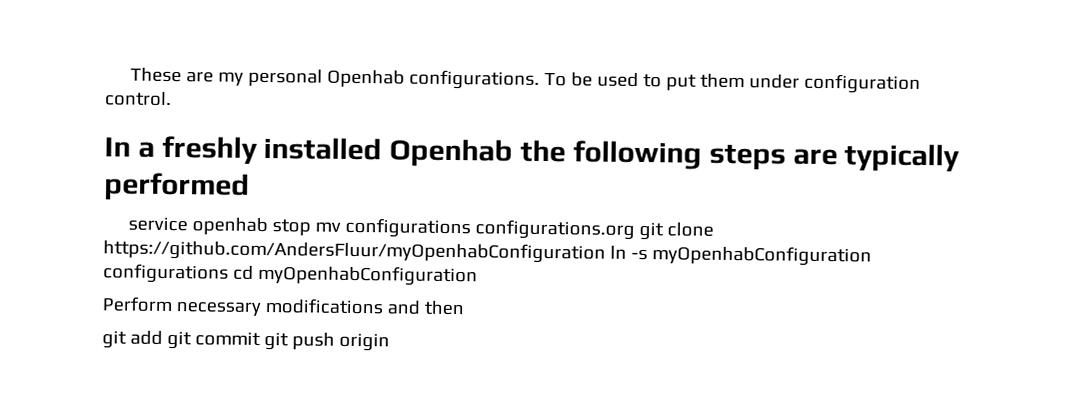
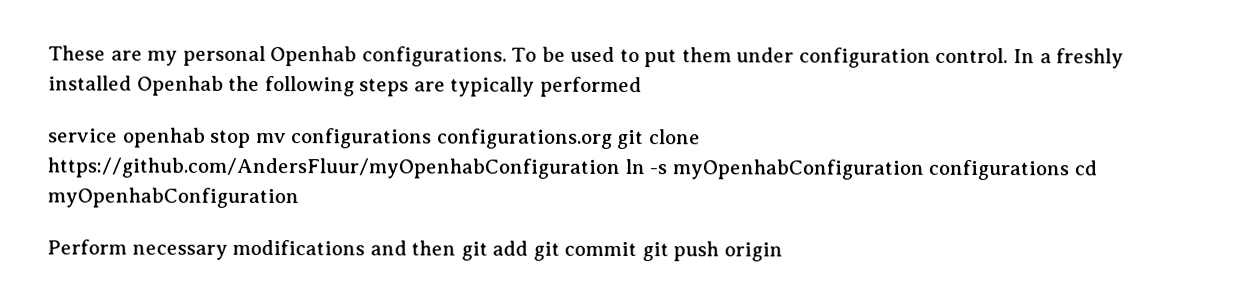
(172, 99) // -> (1009, 55) none
(464, 308) // -> (457, 248) none

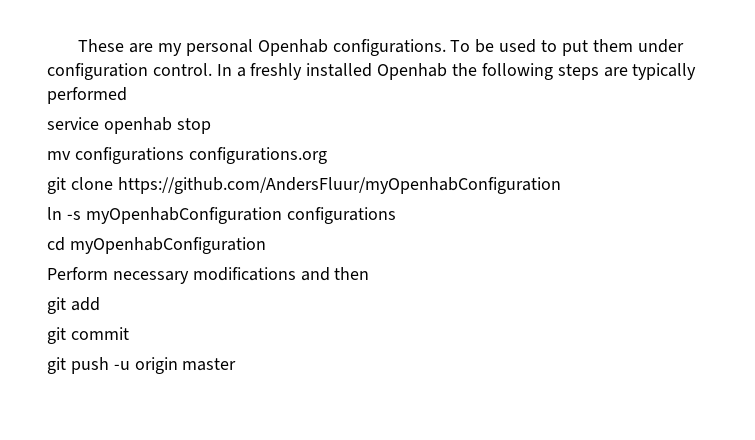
(252, 138) none -> (211, 126) //
(613, 138) none -> (327, 155) //
(620, 168) none -> (561, 185) //
(1070, 170) none -> (396, 215) //
(457, 248) none -> (370, 273) //
(529, 248) none -> (100, 304) //
(638, 249) none -> (129, 333) //
[723,242,783,262] origin -> [113,357,237,374] -u origin master

